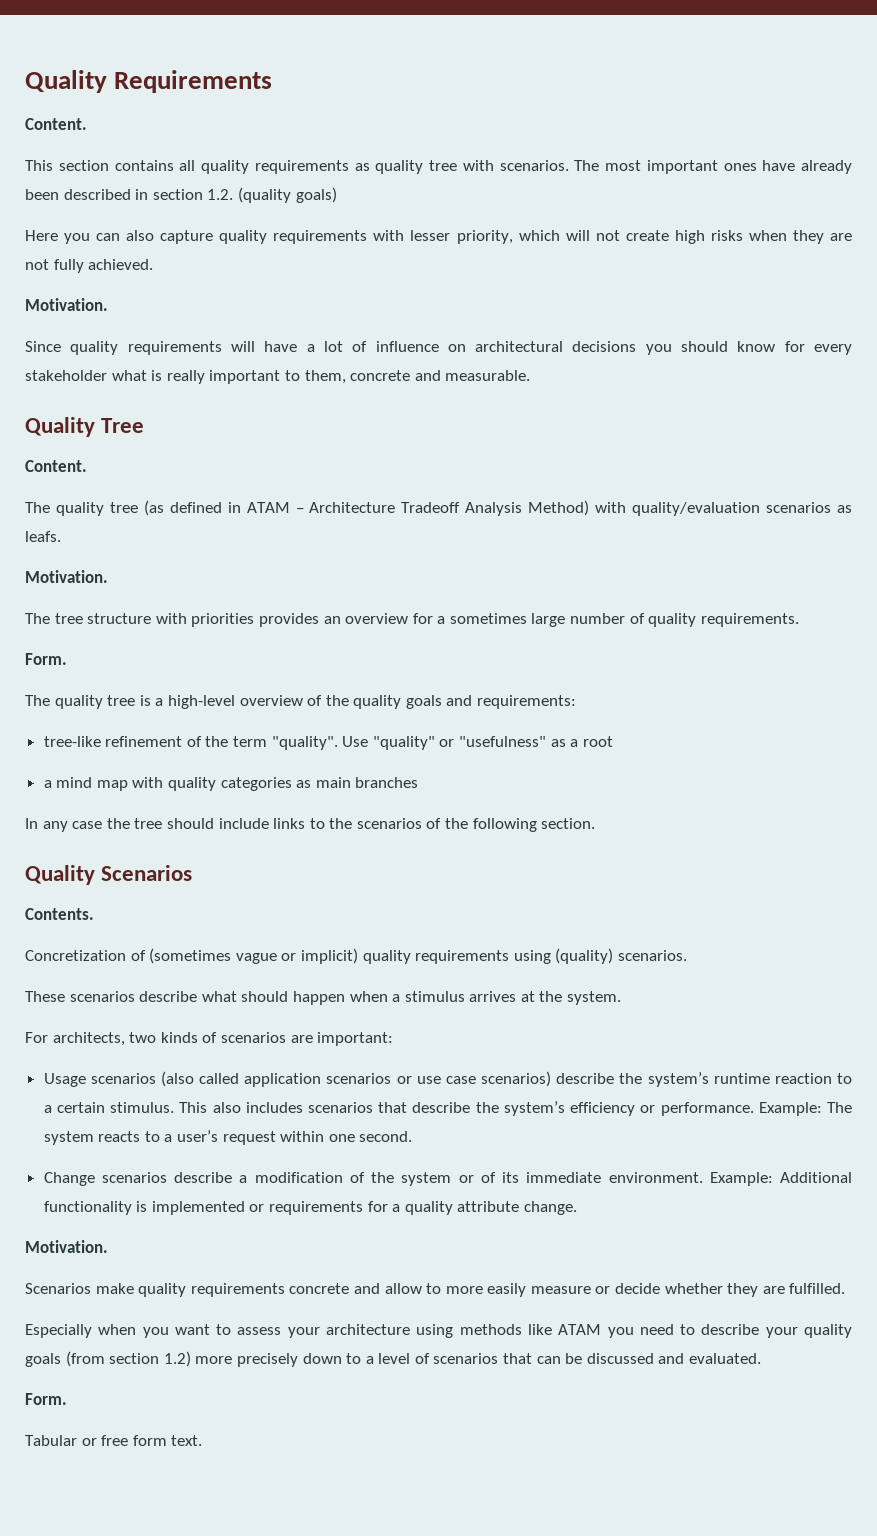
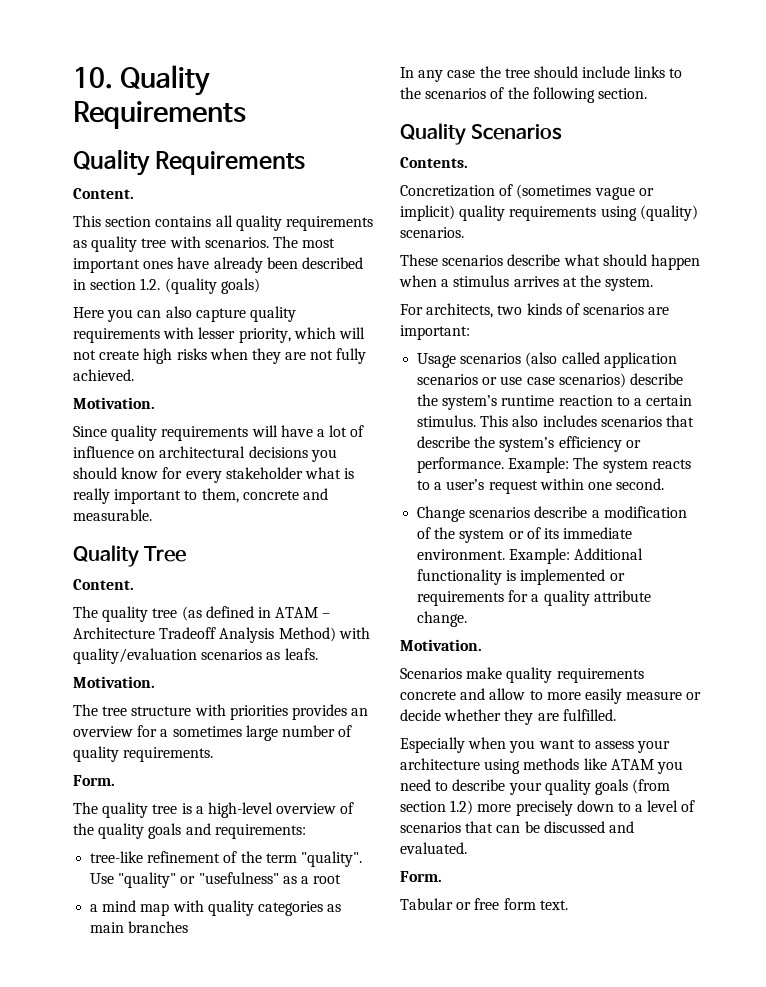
(25, 81) none -> [73,65,211,96] [73,101,246,129] 10. Quality Requirements //

